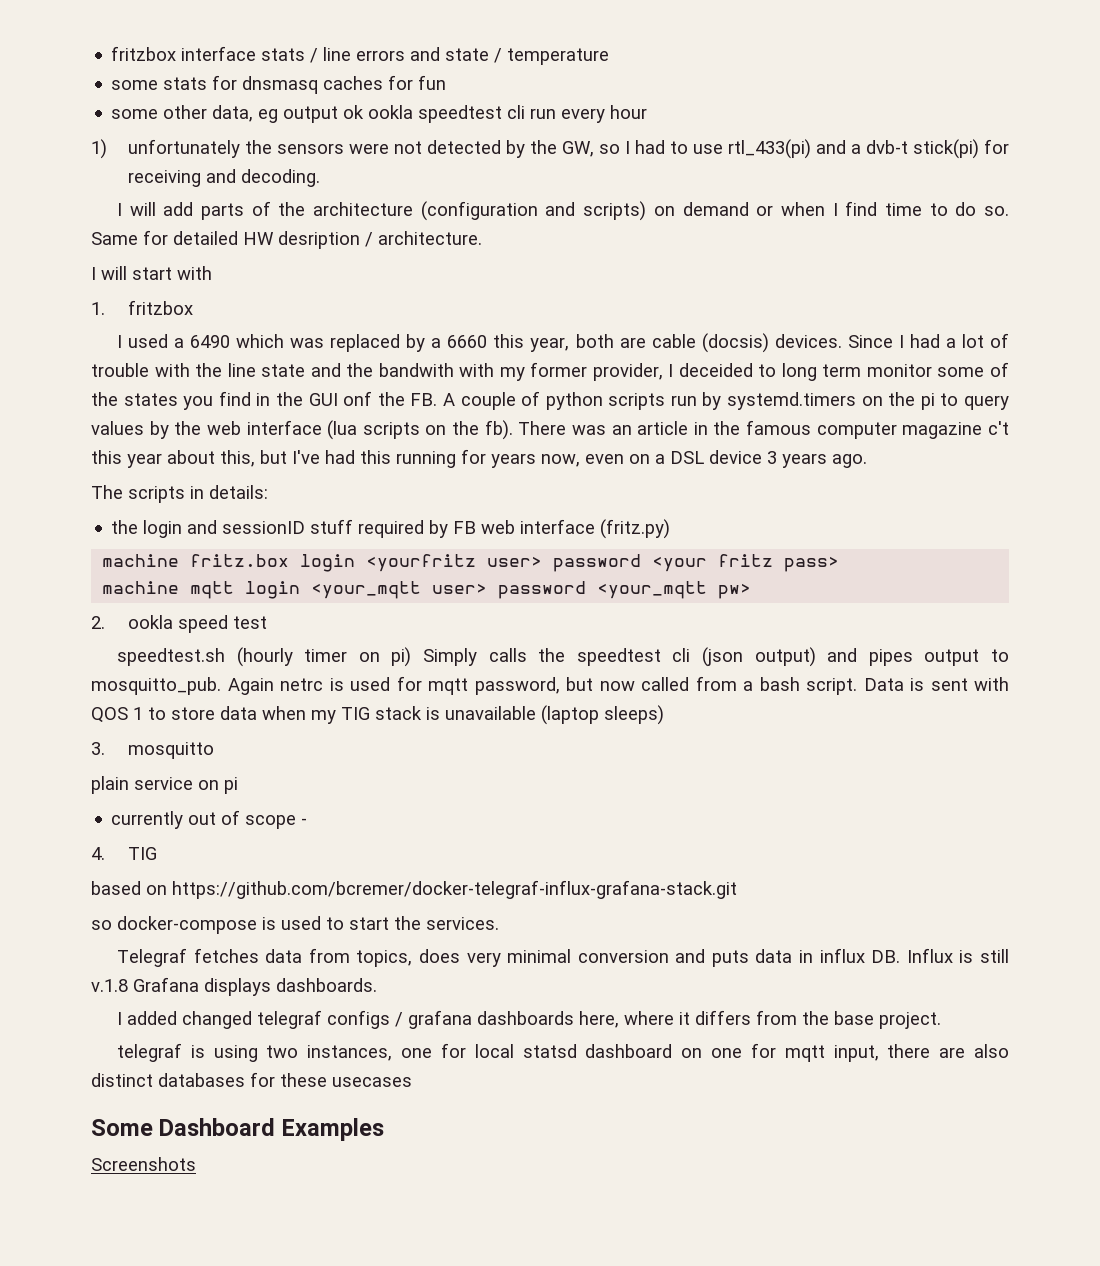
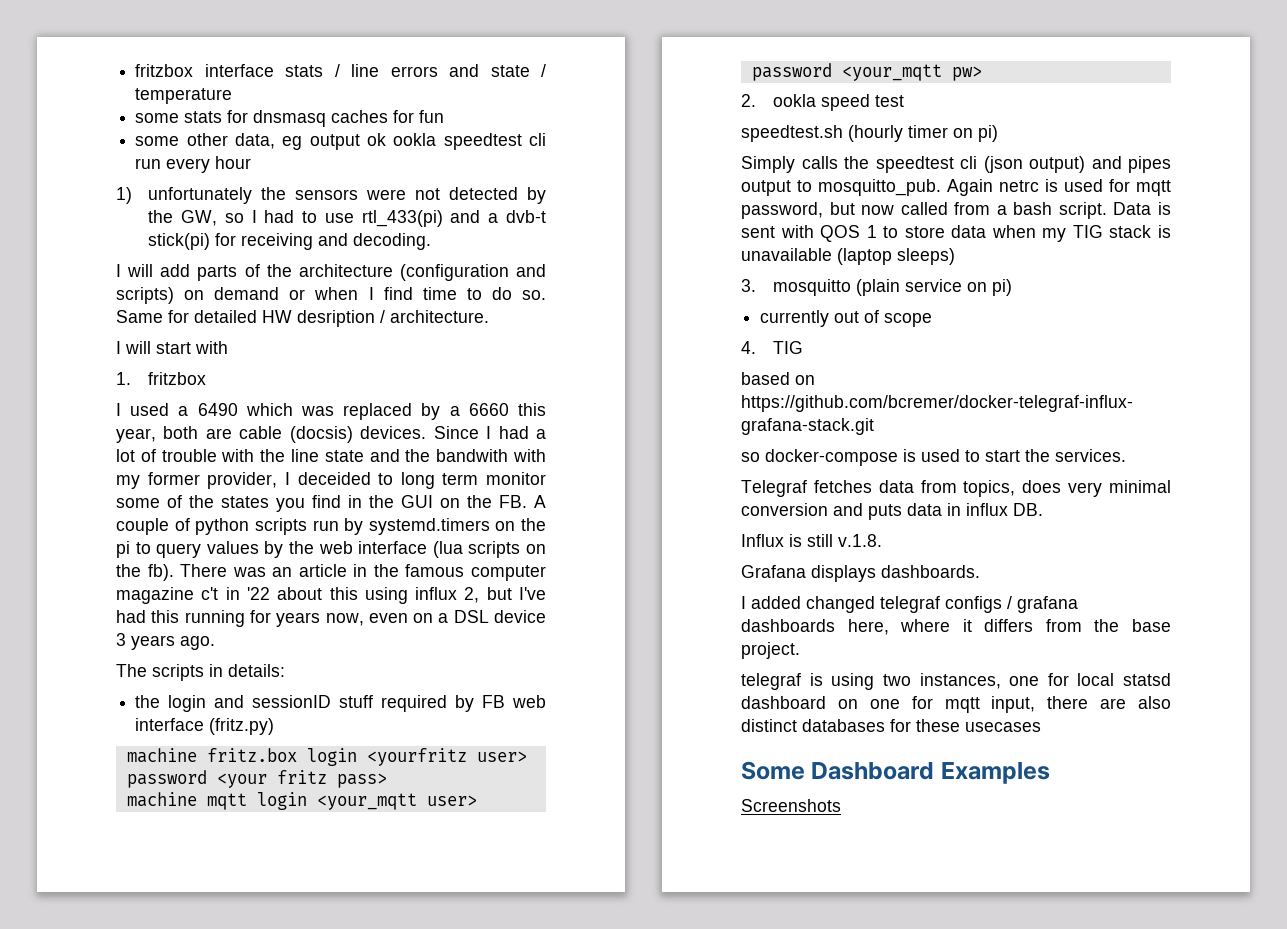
[343,391,373,406] onf -> [440,498,460,508] on
[91,450,255,468] this year about this, -> [225,587,480,604] in '22 about this using influx 2,
(412, 657) none -> (998, 133) //
[91,776,129,794] // plain -> [856,279,901,296] (plain
[224,777,238,794] pi -> [992,279,1013,296] pi)
[301,818,308,825] - -> (933, 320) none
(901, 956) none -> (1043, 509) //
[91,979,128,992] v.1.8 -> [838,534,882,547] v.1.8. //

